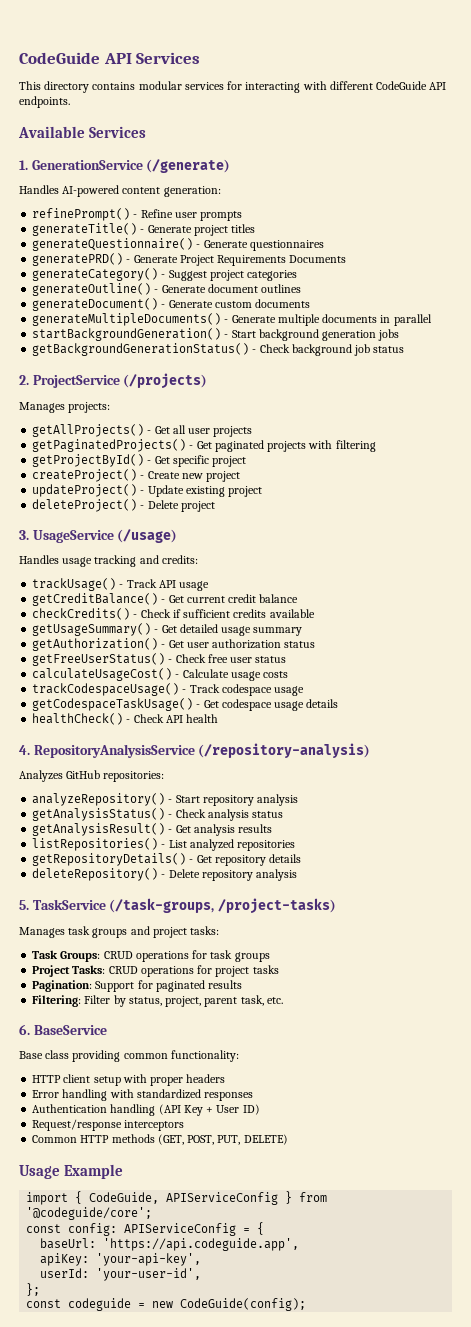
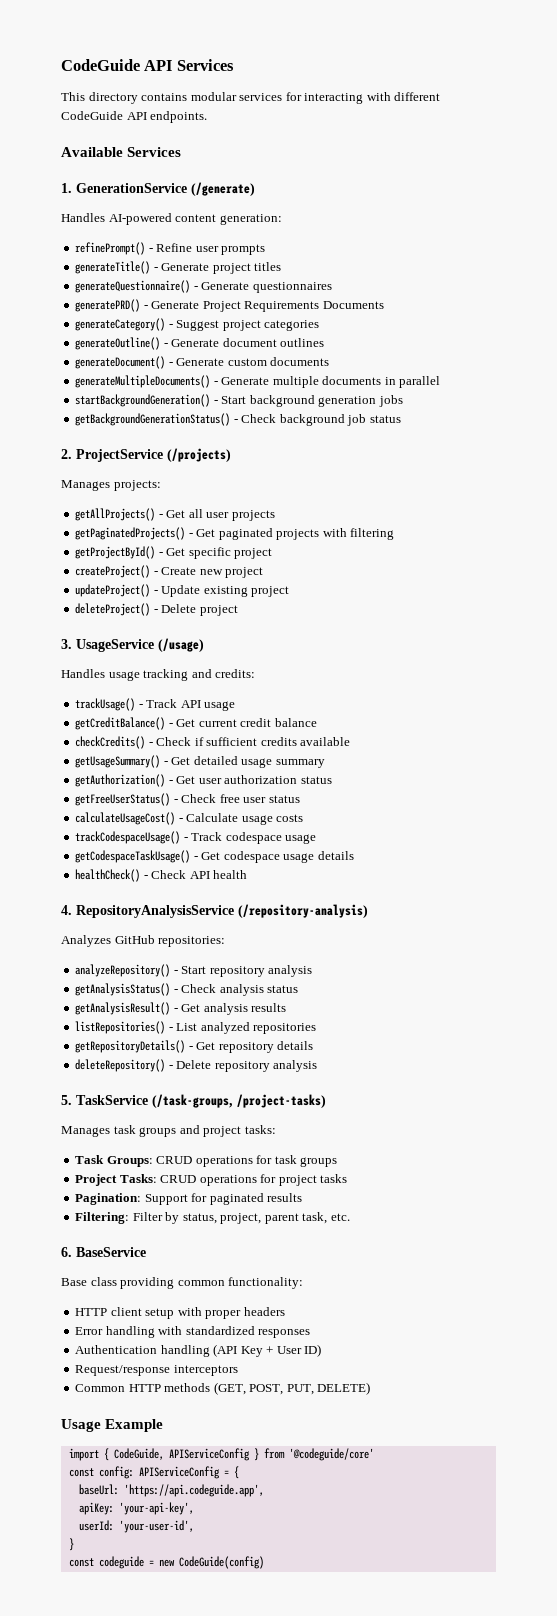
[26,1207,153,1220] '@codeguide/core'; -> [288,1448,374,1461] '@codeguide/core'
[26,1283,41,1296] }; -> [68,1538,74,1551] }
[180,1298,307,1311] CodeGuide(config); -> [178,1556,264,1569] CodeGuide(config)

